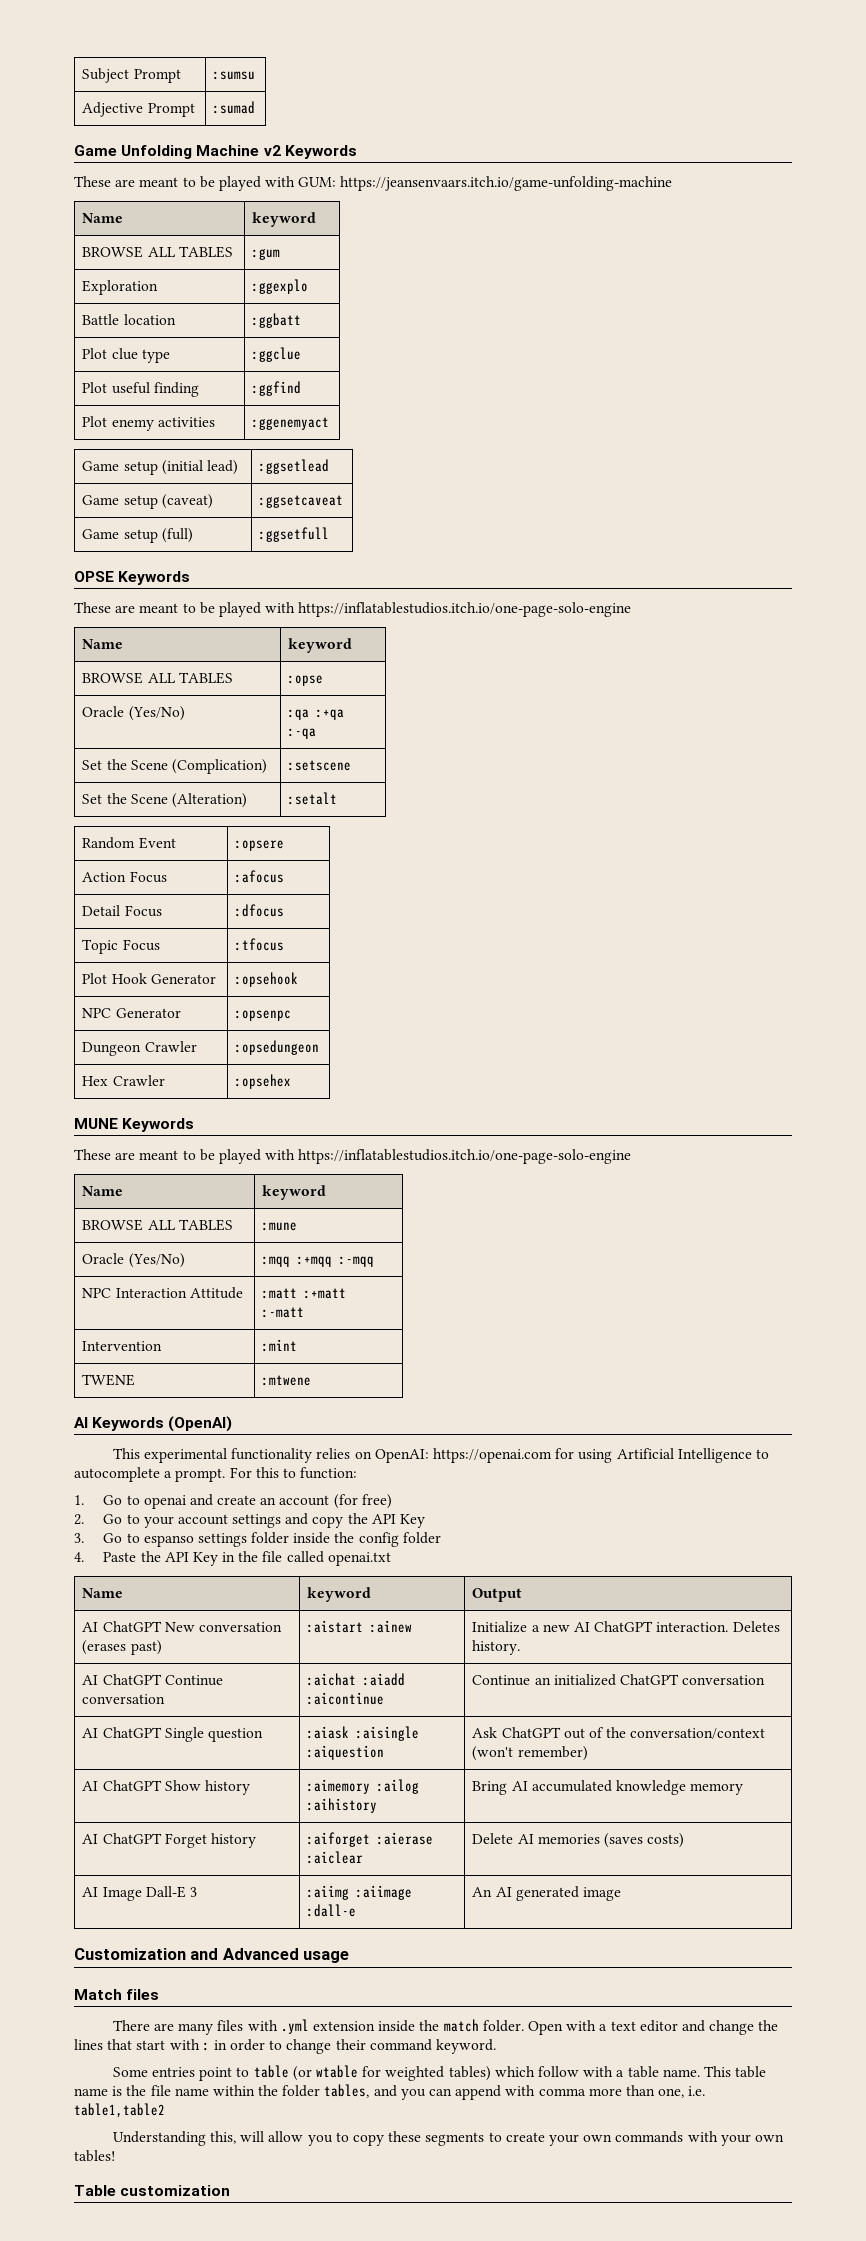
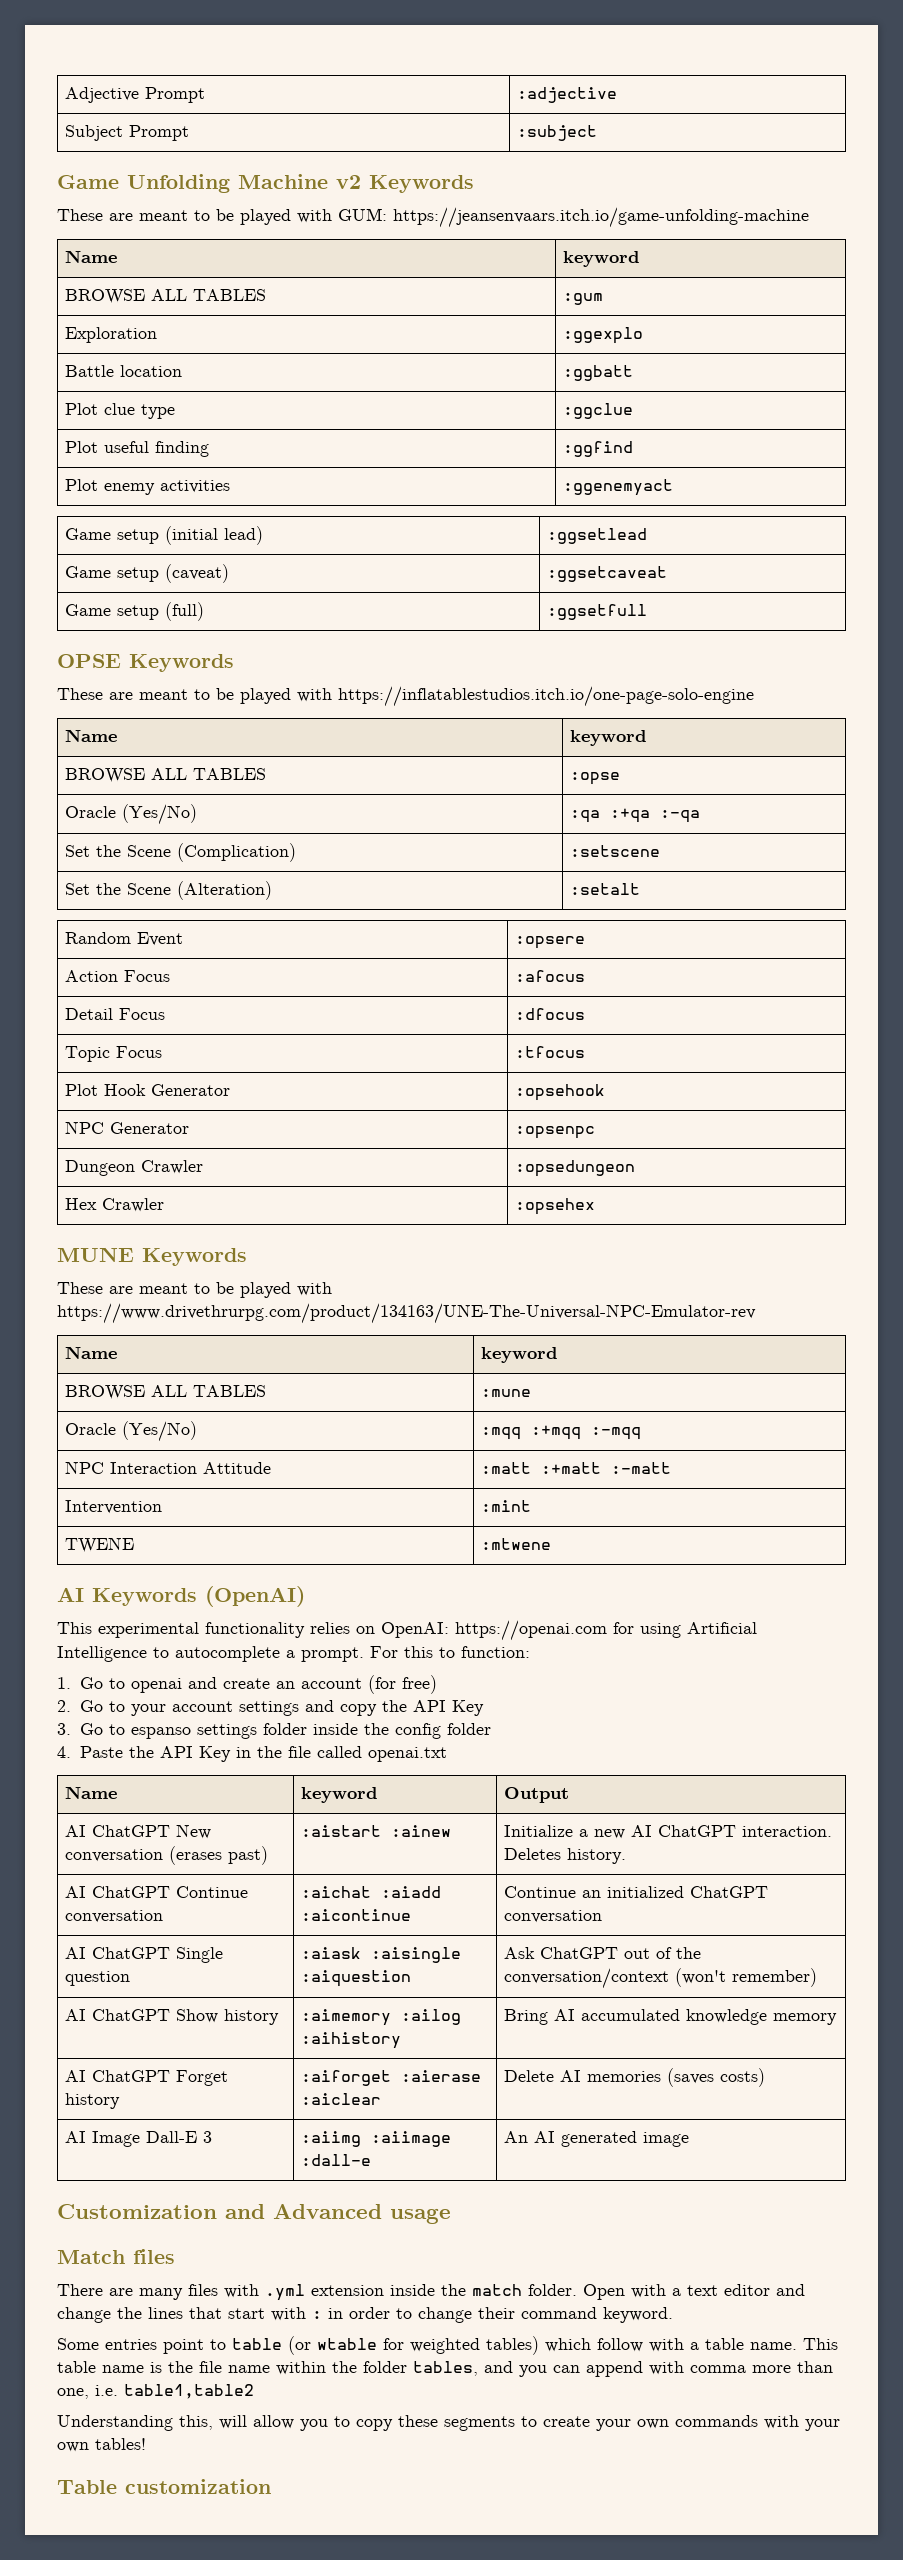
(82, 75) none -> [64,87,205,103] [516,87,617,103] Adjective Prompt | :adjective //
[213,71,256,80] [82,102,195,117] [213,101,256,114] :sumsu // Adjective Prompt | :sumad -> [516,125,597,141] :subject
[298,1149,632,1164] https://inflatablestudios.itch.io/one-page-solo-engine -> [57,1303,756,1324] https://www.drivethrurpg.com/product/134163/UNE-The-Universal-NPC-Emulator-rev

